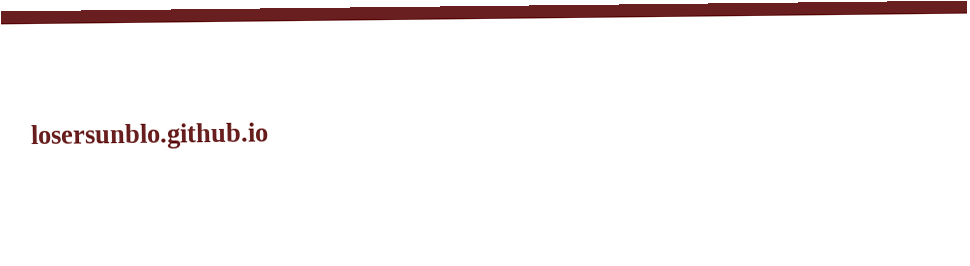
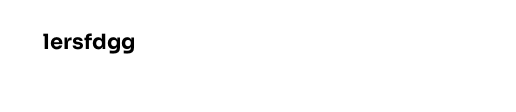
[30,122,269,151] losersunblo.github.io -> [43,33,135,54] lersfdgg

